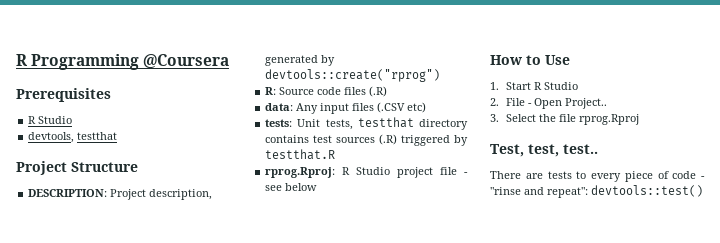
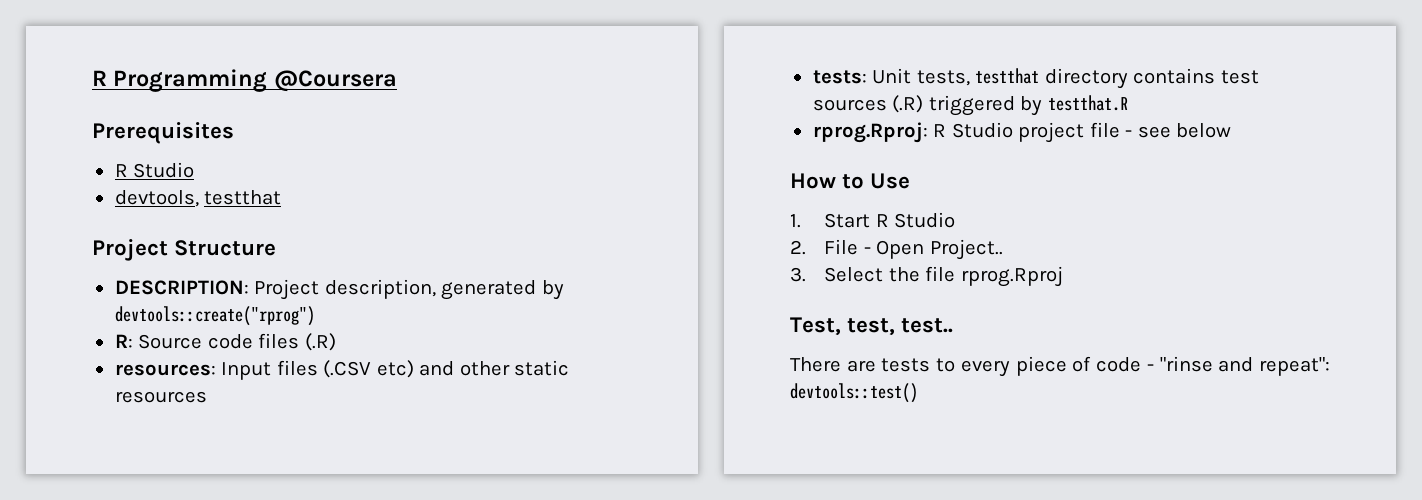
[265,103,350,114] data: Any input -> [114,362,272,380] resources: Input
(427, 107) none -> [419,360,570,376] [114,391,207,403] and other static resources

